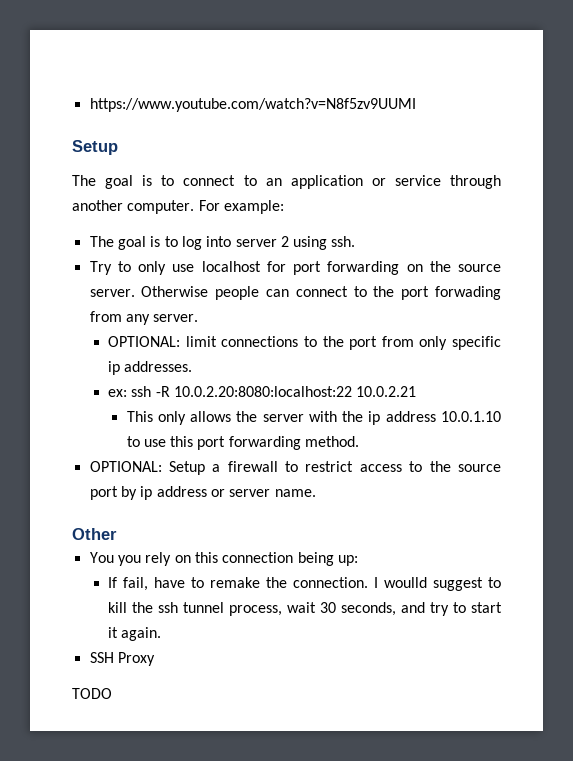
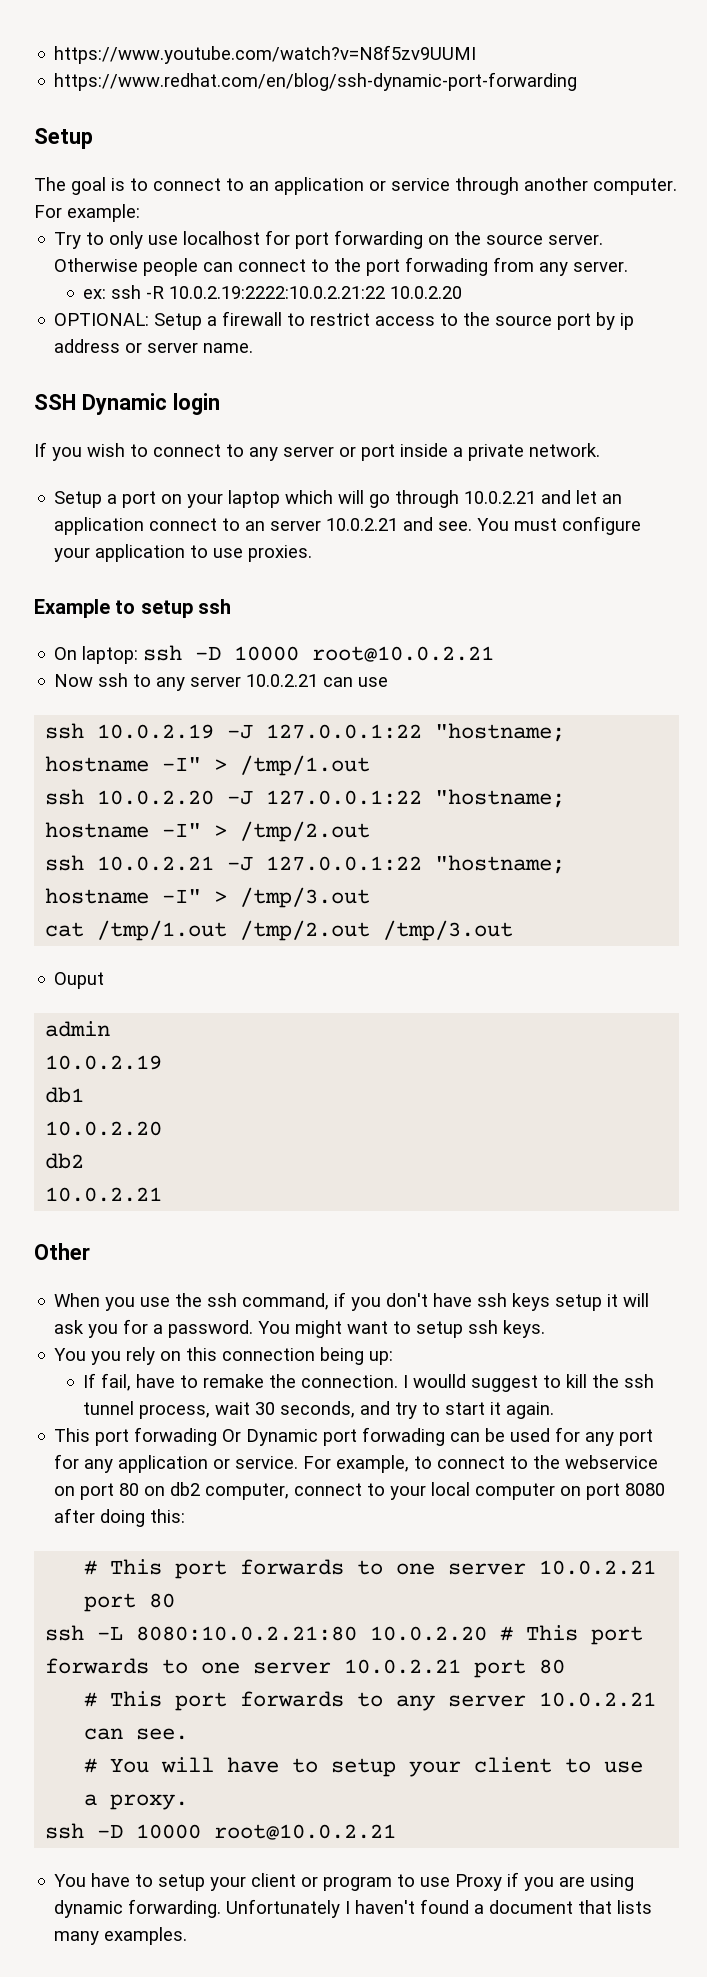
(416, 105) none -> [54,72,578,91] // https://www.redhat.com/en/blog/ssh-dynamic-port-forwarding
[89,236,356,250] // The goal is to log into server 2 using ssh. -> (140, 213) none
[108,336,502,350] [108,361,193,375] [108,386,417,397] [126,411,501,425] [126,436,360,450] OPTIONAL: limit connections to the port from only specific ip addresses. // ex: ssh -R 10.0.2.20:8080:localhost:22 10.0.2.21 // This only allows the server with the ip address 10.0.1.10 to use this port forwarding method. -> [83,285,463,299] ex: ssh -R 10.0.2.19:2222:10.0.2.21:22 10.0.2.20
[72,528,117,540] Other -> [34,393,220,415] [34,442,600,461] [54,490,623,508] [54,516,642,535] [54,544,313,562] [34,599,232,618] [54,645,495,664] [54,673,389,691] [45,723,566,742] [45,755,371,776] [45,789,566,808] [45,821,371,842] [45,855,566,874] [45,887,371,908] [45,920,514,941] [54,972,105,989] [45,1021,111,1037] [45,1055,163,1070] [45,1087,85,1103] [45,1121,163,1136] [45,1153,85,1169] [45,1187,163,1202] [34,1243,90,1260] [54,1292,650,1311] [54,1319,546,1338] SSH Dynamic login // If you wish to connect to any server or port inside a private network. // Setup a port on your laptop which will go through 10.0.2.21 and let an application connect to an server 10.0.2.21 and see. You must configure your application to use proxies. // Example to setup ssh // On laptop: ssh -D 10000 root@10.0.2.21 // Now ssh to any server 10.0.2.21 can use // ssh 10.0.2.19 -J 127.0.0.1:22 "hostname; hostname -I" > /tmp/1.out // ssh 10.0.2.20 -J 127.0.0.1:22 "hostname; hostname -I" > /tmp/2.out // ssh 10.0.2.21 -J 127.0.0.1:22 "hostname; hostname -I" > /tmp/3.out // cat /tmp/1.out /tmp/2.out /tmp/3.out // Ouput // admin // 10.0.2.19 // db1 // 10.0.2.20 // db2 // 10.0.2.21 // Other // When you use the ssh command, if you don't have ssh keys setup it will ask you for a password. You might want to setup ssh keys.
[89,652,155,666] [72,688,112,699] SSH Proxy // TODO -> [54,1427,654,1446] [54,1454,659,1473] [54,1482,666,1500] [54,1508,186,1527] [84,1559,657,1579] [84,1593,176,1612] [45,1625,644,1645] [45,1658,566,1678] [84,1691,657,1711] [84,1728,189,1740] [84,1757,644,1777] [84,1794,189,1810] [45,1823,397,1840] [54,1872,635,1891] [54,1899,653,1918] [54,1927,188,1945] This port forwading Or Dynamic port forwading can be used for any port for any application or service. For example, to connect to the webservice on port 80 on db2 computer, connect to your local computer on port 8080 after doing this: // # This port forwards to one server 10.0.2.21 port 80 // ssh -L 8080:10.0.2.21:80 10.0.2.20 # This port forwards to one server 10.0.2.21 port 80 // # This port forwards to any server 10.0.2.21 can see. // # You will have to setup your client to use a proxy. // ssh -D 10000 root@10.0.2.21 // You have to setup your client or program to use Proxy if you are using dynamic forwarding. Unfortunately I haven't found a document that lists many examples.

